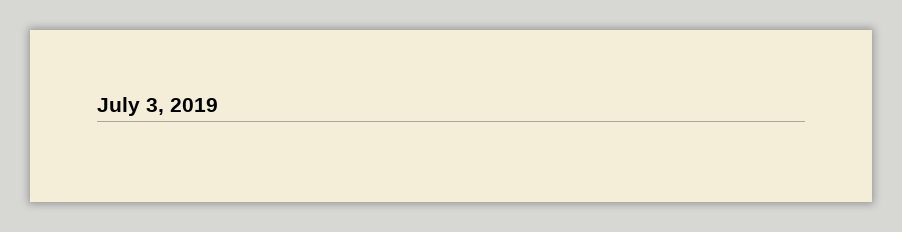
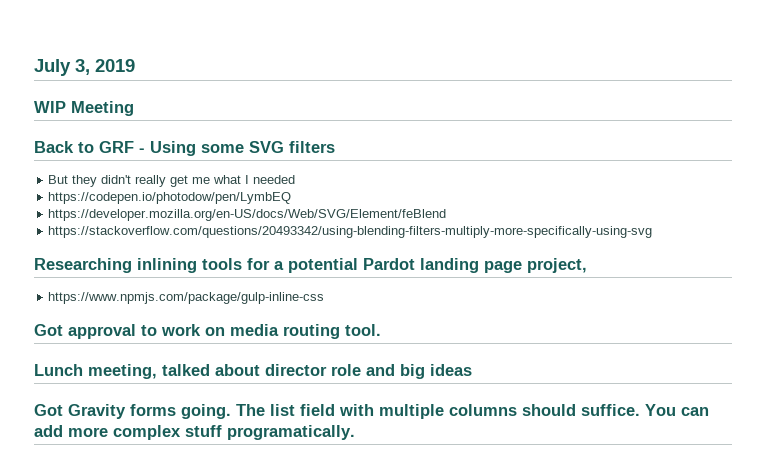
(218, 105) none -> [34,101,134,116] [34,141,335,156] [48,175,296,187] [48,192,292,204] [48,209,447,221] [48,226,653,238] [34,258,587,273] [48,292,325,304] [34,324,381,339] [34,364,472,379] [34,404,709,419] [34,425,355,440] // WIP Meeting // Back to GRF - Using some SVG filters // But they didn't really get me what I needed // https://codepen.io/photodow/pen/LymbEQ // https://developer.mozilla.org/en-US/docs/Web/SVG/Element/feBlend // https://stackoverflow.com/questions/20493342/using-blending-filters-multiply-more-specifically-using-svg // Researching inlining tools for a potential Pardot landing page project, // https://www.npmjs.com/package/gulp-inline-css // Got approval to work on media routing tool. // Lunch meeting, talked about director role and big ideas // Got Gravity forms going. The list field with multiple columns should suffice. You can add more complex stuff programatically.

